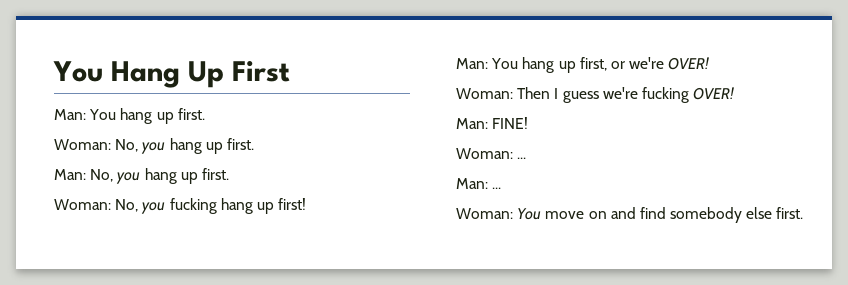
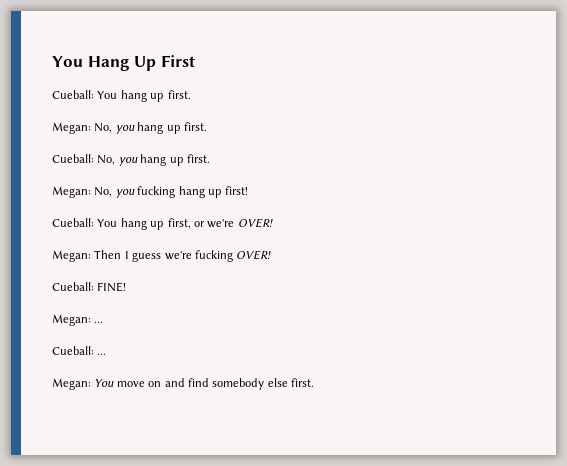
[54,109,86,120] Man: -> [52,90,94,99] Cueball:
[54,138,254,154] [54,168,229,184] [54,199,111,210] Woman: No, you hang up first. // Man: No, you hang up first. // Woman: -> [52,122,207,134] [52,154,210,166] [52,186,91,198] Megan: No, you hang up first. // Cueball: No, you hang up first. // Megan:
[456,58,488,69] Man: -> [52,218,94,227] Cueball:
[456,88,513,99] Woman: -> [52,250,91,262] Megan:
[456,118,488,129] Man: -> [52,282,94,291] Cueball:
[456,148,527,159] [456,178,502,189] [456,208,513,219] Woman: ... // Man: ... // Woman: -> [52,314,104,326] [52,346,107,355] [52,378,91,390] Megan: ... // Cueball: ... // Megan:

